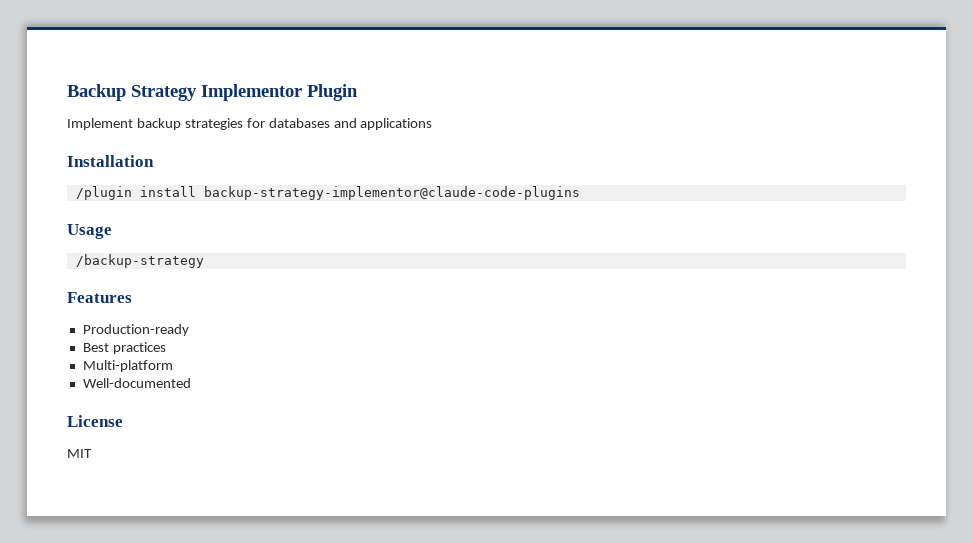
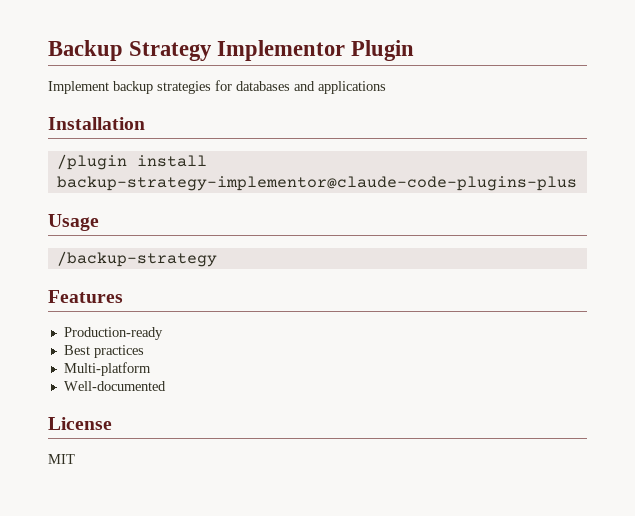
[203,186,580,200] backup-strategy-implementor@claude-code-plugins -> [56,176,577,191] backup-strategy-implementor@claude-code-plugins-plus

